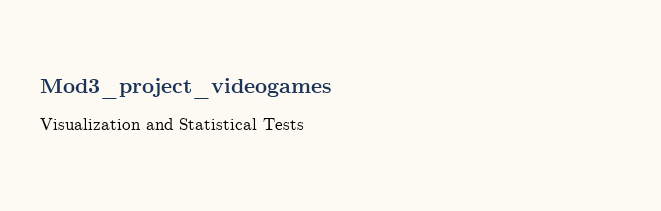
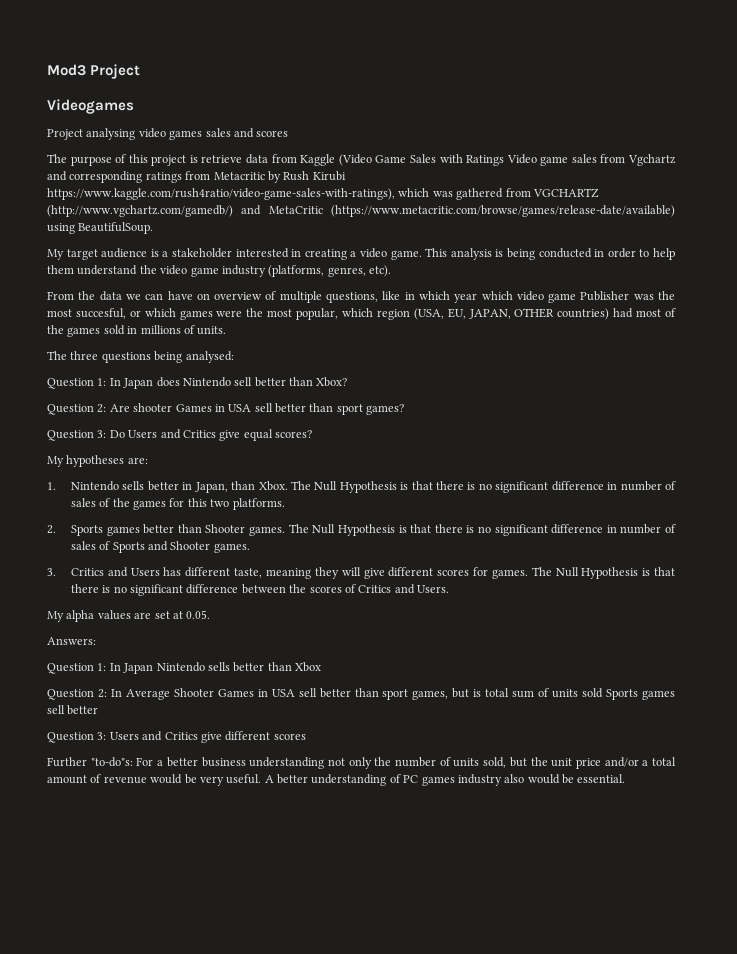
[40,78,332,99] [40,118,304,130] Mod3_project_videogames // Visualization and Statistical Tests -> [47,64,141,79] [47,99,134,114] [47,128,289,140] [47,154,676,166] [47,171,346,183] [47,188,599,200] [47,205,675,217] [47,222,154,234] [47,248,676,260] [47,265,391,277] [47,291,675,303] [47,308,677,320] [47,325,227,337] [47,351,234,363] [47,377,348,389] [47,403,405,415] [47,429,312,441] [47,455,148,467] [47,481,676,493] [70,498,285,510] [47,524,676,536] [70,541,250,553] [47,567,675,579] [70,584,450,596] [47,610,211,622] [47,637,96,645] [47,662,321,674] [47,688,676,700] [47,705,99,715] [47,731,306,743] [47,757,676,769] [47,774,626,786] Mod3 Project // Videogames // Project analysing video games sales and scores // The purpose of this project is retrieve data from Kaggle (Video Game Sales with Ratings Video game sales from Vgchartz and corresponding ratings from Metacritic by Rush Kirubi https://www.kaggle.com/rush4ratio/video-game-sales-with-ratings), which was gathered from VGCHARTZ (http://www.vgchartz.com/gamedb/) and MetaCritic (https://www.metacritic.com/browse/games/release-date/available) using BeautifulSoup. // My target audience is a stakeholder interested in creating a video game. This analysis is being conducted in order to help them understand the video game industry (platforms, genres, etc). // From the data we can have on overview of multiple questions, like in which year which video game Publisher was the most succesful, or which games were the most popular, which region (USA, EU, JAPAN, OTHER countries) had most of the games sold in millions of units. // The three questions being analysed: // Question 1: In Japan does Nintendo sell better than Xbox? // Question 2: Are shooter Games in USA sell better than sport games? // Question 3: Do Users and Critics give equal scores? // My hypotheses are: // 1. Nintendo sells better in Japan, than Xbox. The Null Hypothesis is that there is no significant difference in number of sales of the games for this two platforms. // 2. Sports games better than Shooter games. The Null Hypothesis is that there is no significant difference in number of sales of Sports and Shooter games. // 3. Critics and Users has different taste, meaning they will give different scores for games. The Null Hypothesis is that there is no significant difference between the scores of Critics and Users. // My alpha values are set at 0.05. // Answers: // Question 1: In Japan Nintendo sells better than Xbox // Question 2: In Average Shooter Games in USA sell better than sport games, but is total sum of units sold Sports games sell better // Question 3: Users and Critics give different scores // Further "to-do"s: For a better business understanding not only the number of units sold, but the unit price and/or a total amount of revenue would be very useful. A better understanding of PC games industry also would be essential.

